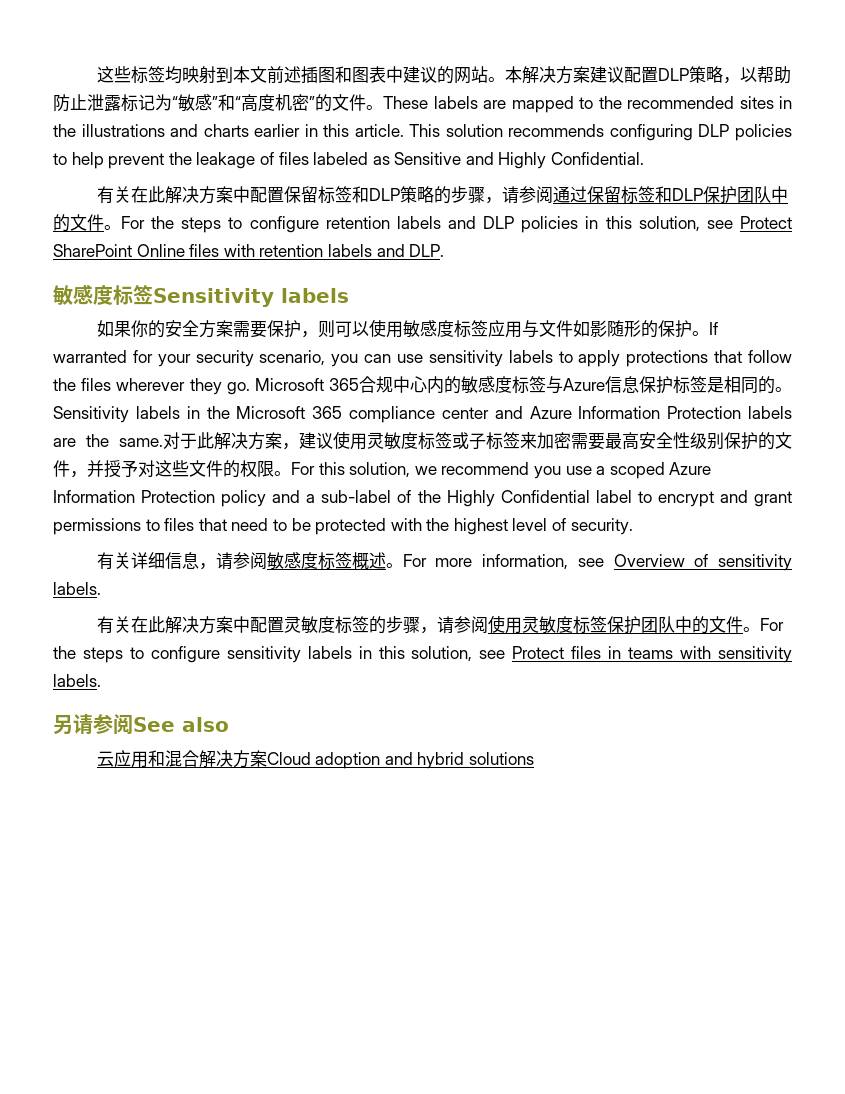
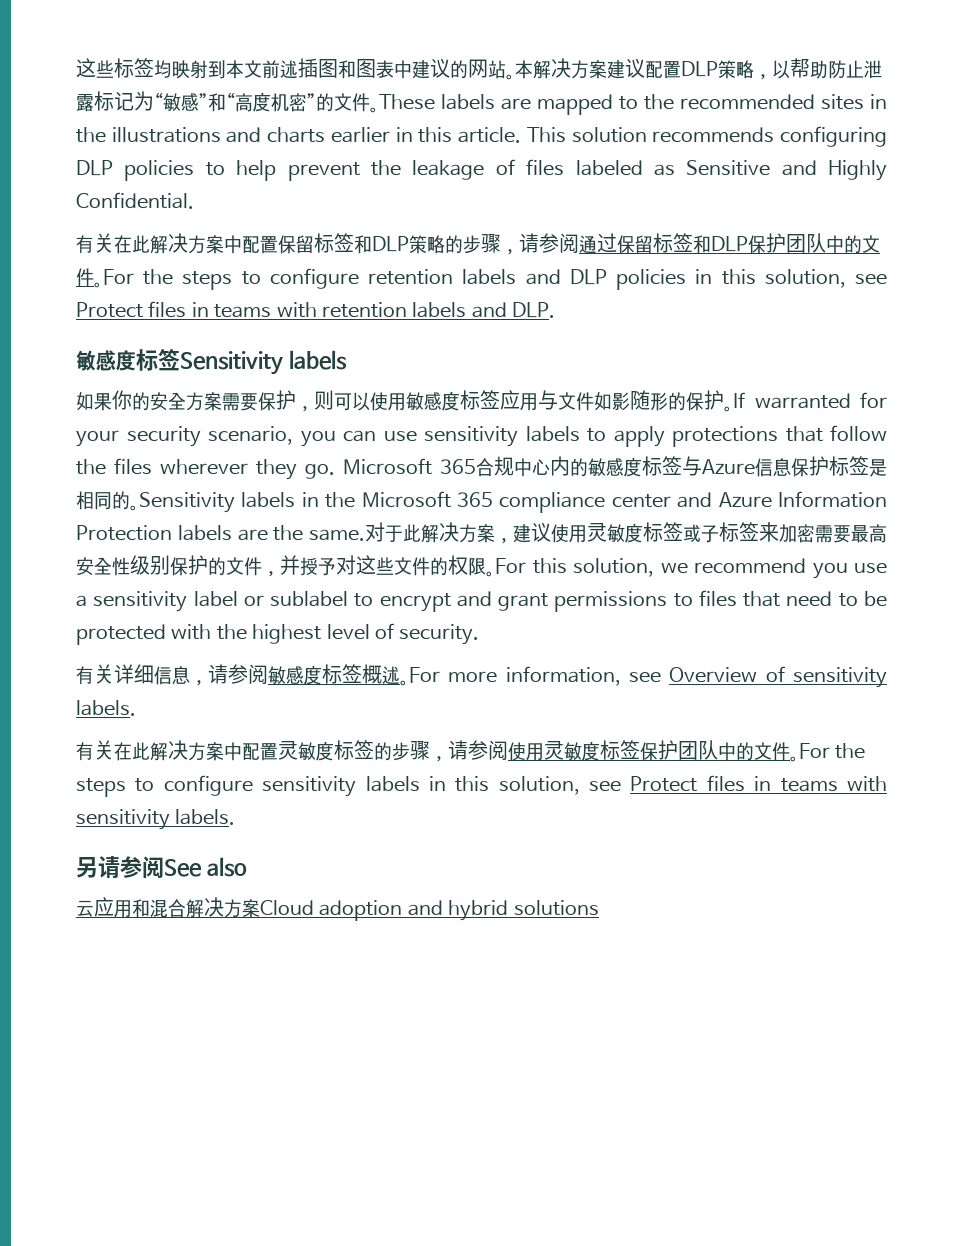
[53,244,220,257] SharePoint Online files -> [148,301,272,318] files in teams
[609,462,712,479] [53,490,632,507] scoped Azure Information Protection policy and a sub-label of the Highly Confidential label -> [93,591,349,612] sensitivity label or sublabel

